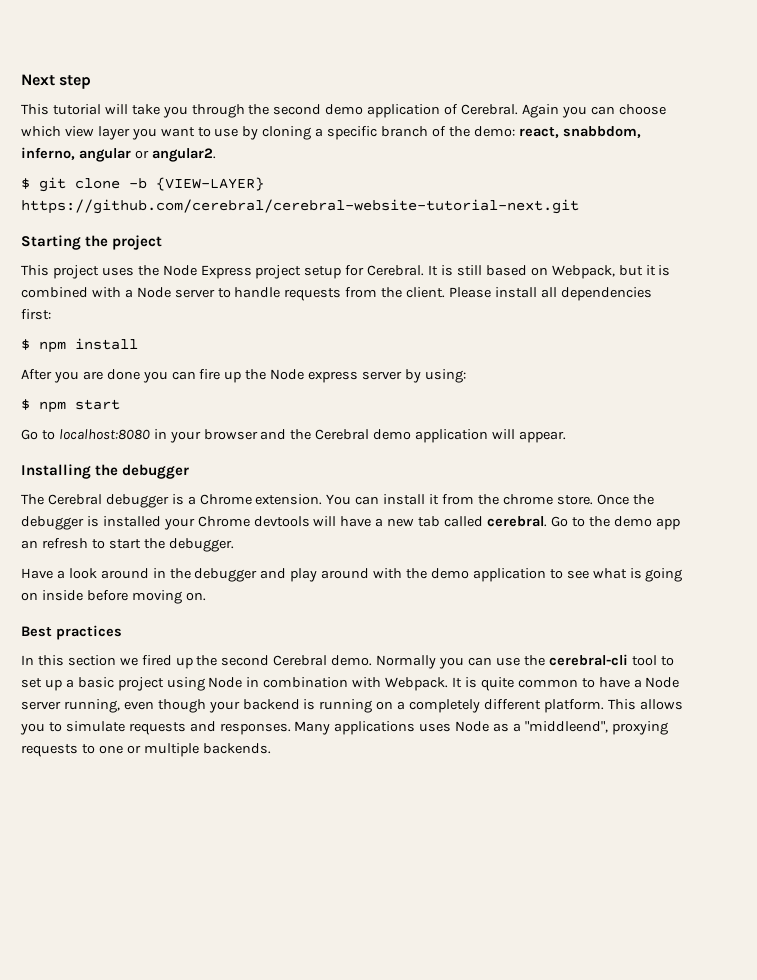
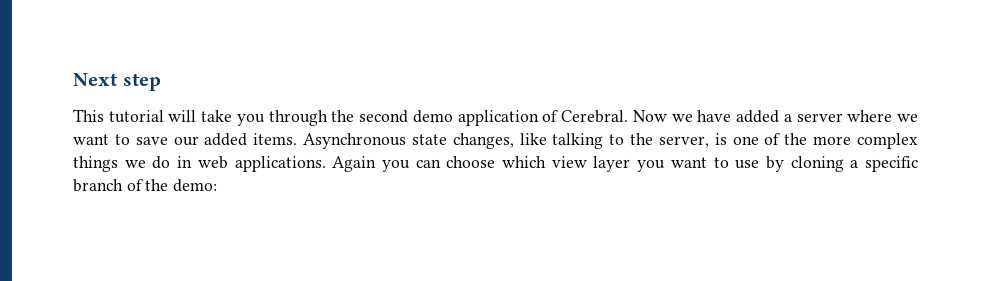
(519, 109) none -> [632,110,918,123] [73,133,919,149] [73,156,326,172] Now we have added a server where we want to save our added items. Asynchronous state changes, like talking to the server, is one of the more complex things we do in web applications.
[518,126,641,138] [21,147,216,162] [21,177,264,192] [21,199,579,214] [21,235,163,250] [21,265,671,279] [21,287,652,301] [21,309,51,320] [21,338,138,353] [21,369,466,383] [21,399,120,413] [21,429,566,443] [21,464,190,479] [21,494,654,508] [21,516,680,530] [21,538,234,552] [21,568,683,582] [21,590,206,604] [21,625,122,640] [21,654,674,669] [21,677,680,691] [21,699,683,713] [20,721,668,735] [21,743,271,757] react, snabbdom, inferno, angular or angular2. // $ git clone -b {VIEW-LAYER} https://github.com/cerebral/cerebral-website-tutorial-next.git // Starting the project // This project uses the Node Express project setup for Cerebral. It is still based on Webpack, but it is combined with a Node server to handle requests from the client. Please install all dependencies first: // $ npm install // After you are done you can fire up the Node express server by using: // $ npm start // Go to localhost:8080 in your browser and the Cerebral demo application will appear. // Installing the debugger // The Cerebral debugger is a Chrome extension. You can install it from the chrome store. Once the debugger is installed your Chrome devtools will have a new tab called cerebral. Go to the demo app an refresh to start the debugger. // Have a look around in the debugger and play around with the demo application to see what is going on inside before moving on. // Best practices // In this section we fired up the second Cerebral demo. Normally you can use the cerebral-cli tool to set up a basic project using Node in combination with Webpack. It is quite common to have a Node server running, even though your backend is running on a completely different platform. This allows you to simulate requests and responses. Many applications uses Node as a "middleend", proxying requests to one or multiple backends. -> (218, 185) none

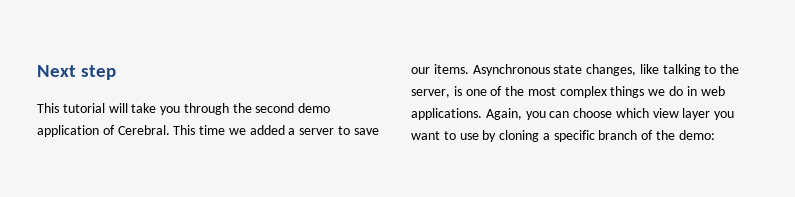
[632,110,918,123] [73,134,109,145] Now we have added a server where we want -> [173,125,335,135] This time we added a server
[204,133,248,146] added -> (430, 70) none
[813,136,852,145] more -> [527,87,556,96] most
[332,156,377,172] Again -> [485,108,522,120] Again,

